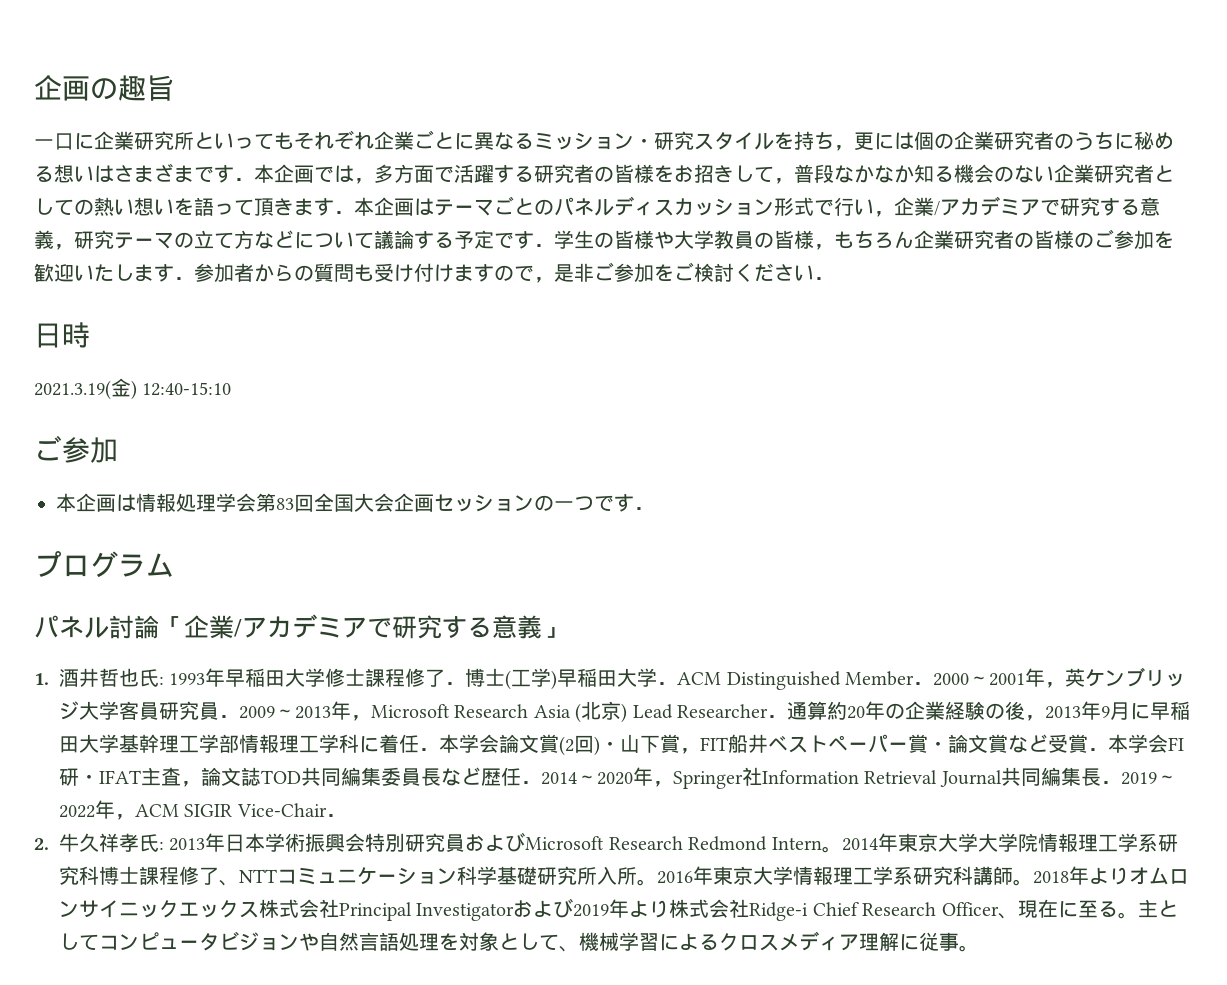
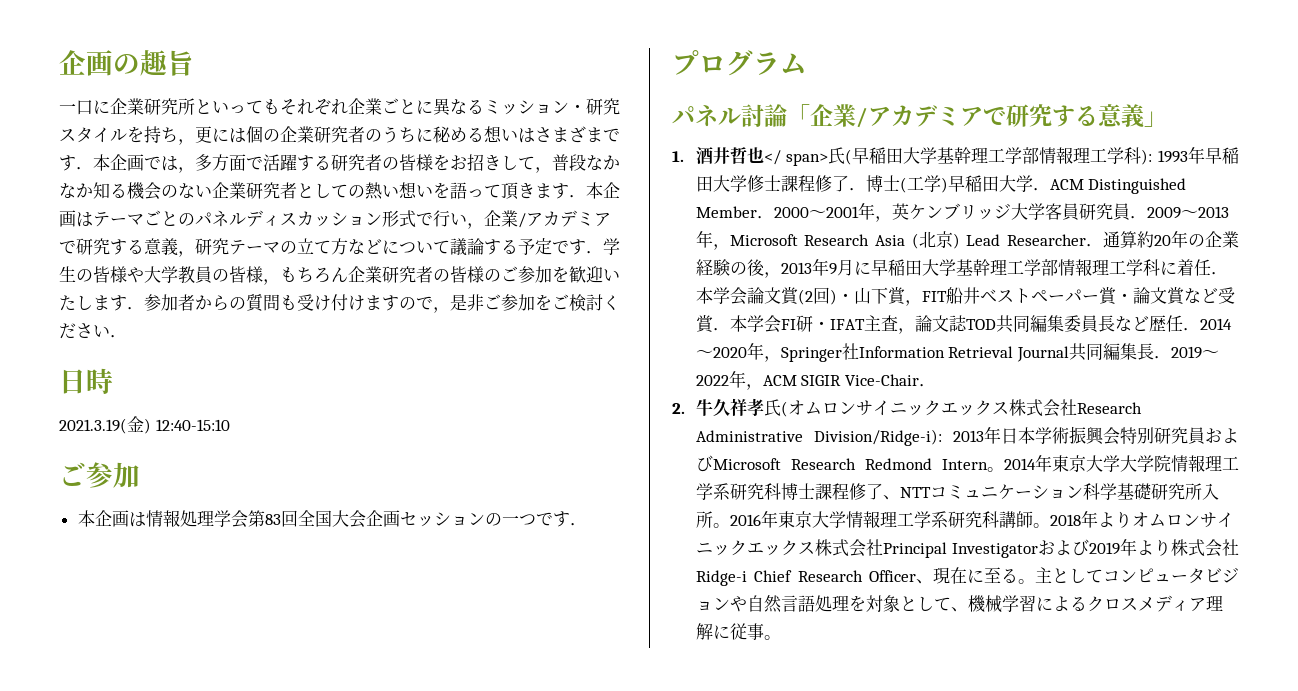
[139,669,164,687] 氏: -> [763,147,1153,166] </ span>氏(早稲田大学基幹理工学部情報理工学科):
[159,841,164,850] : -> [780,399,1142,417] [695,429,942,446] (オムロンサイニックエックス株式会社Research Administrative Division/Ridge-i):

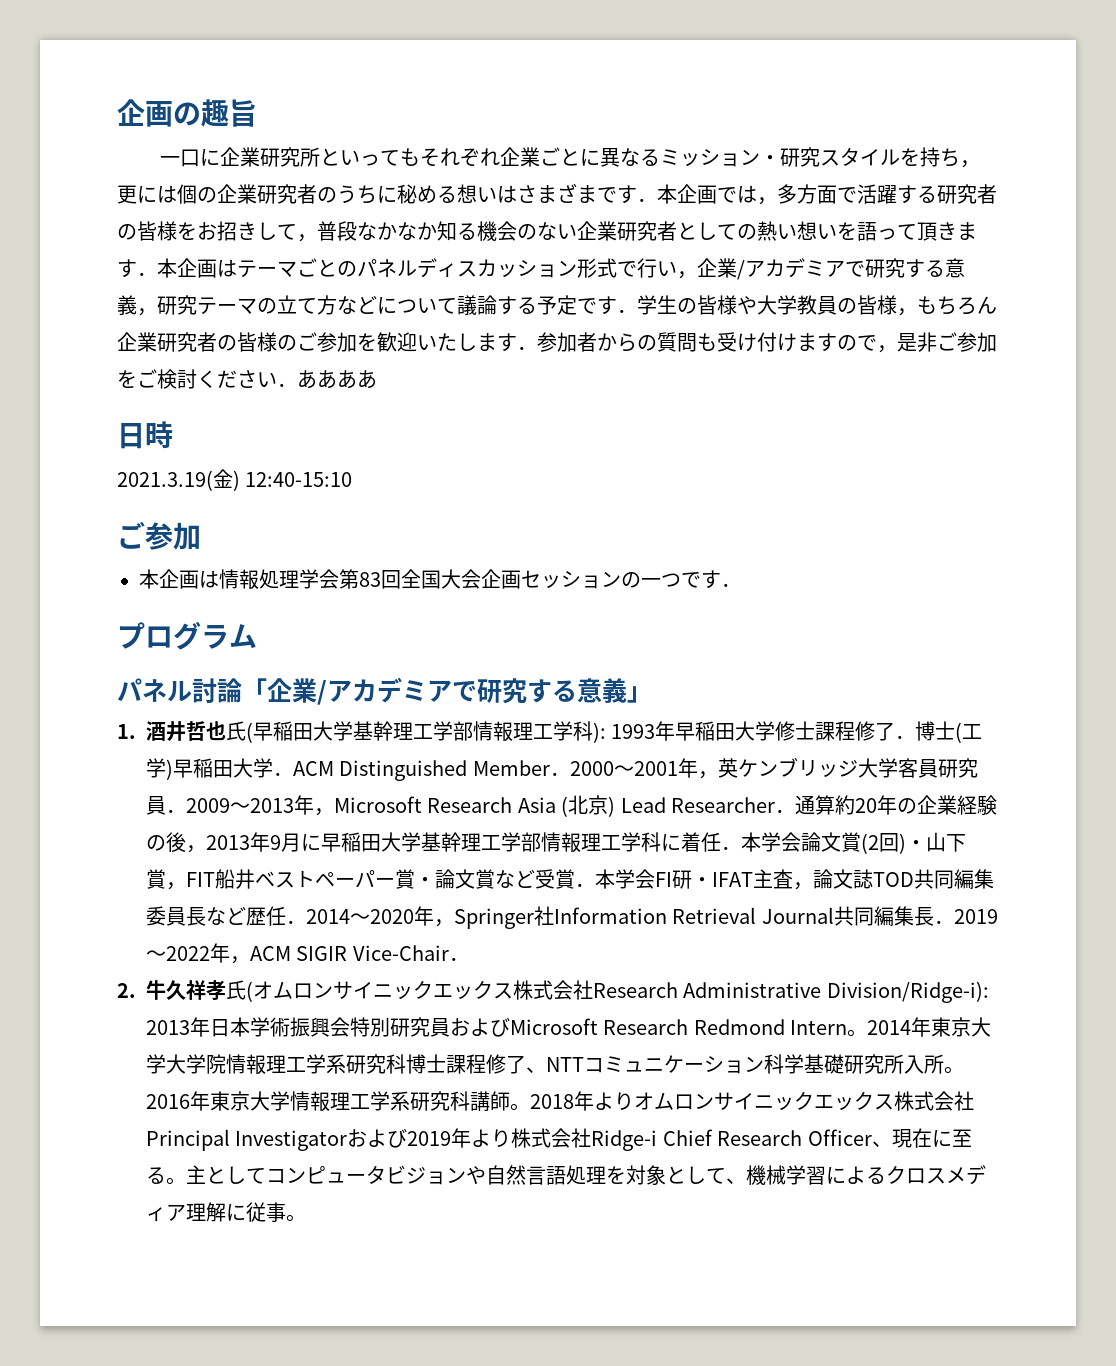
(127, 336) none -> [297,370,377,389] ああああ
[763,150,829,166] </ span> -> (226, 731) none

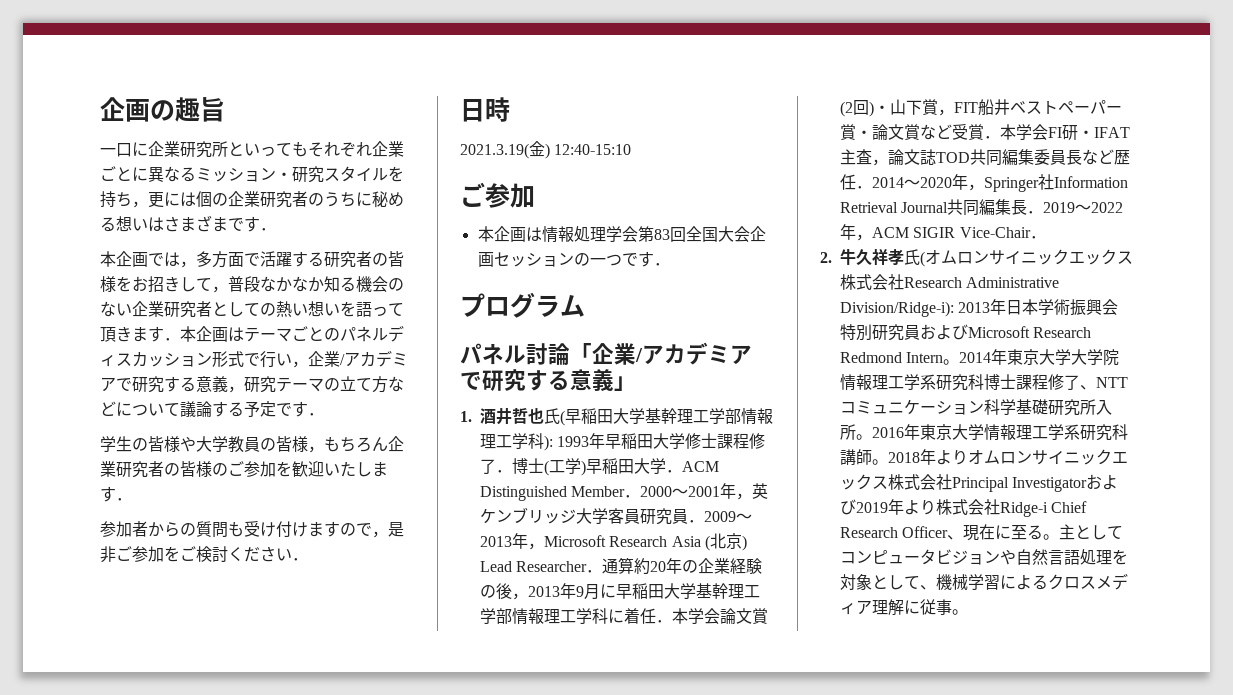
(657, 200) none -> (276, 229) //
(637, 311) none -> (324, 414) //
(537, 348) none -> (132, 499) //
[297,370,377,389] ああああ -> (308, 559) none

